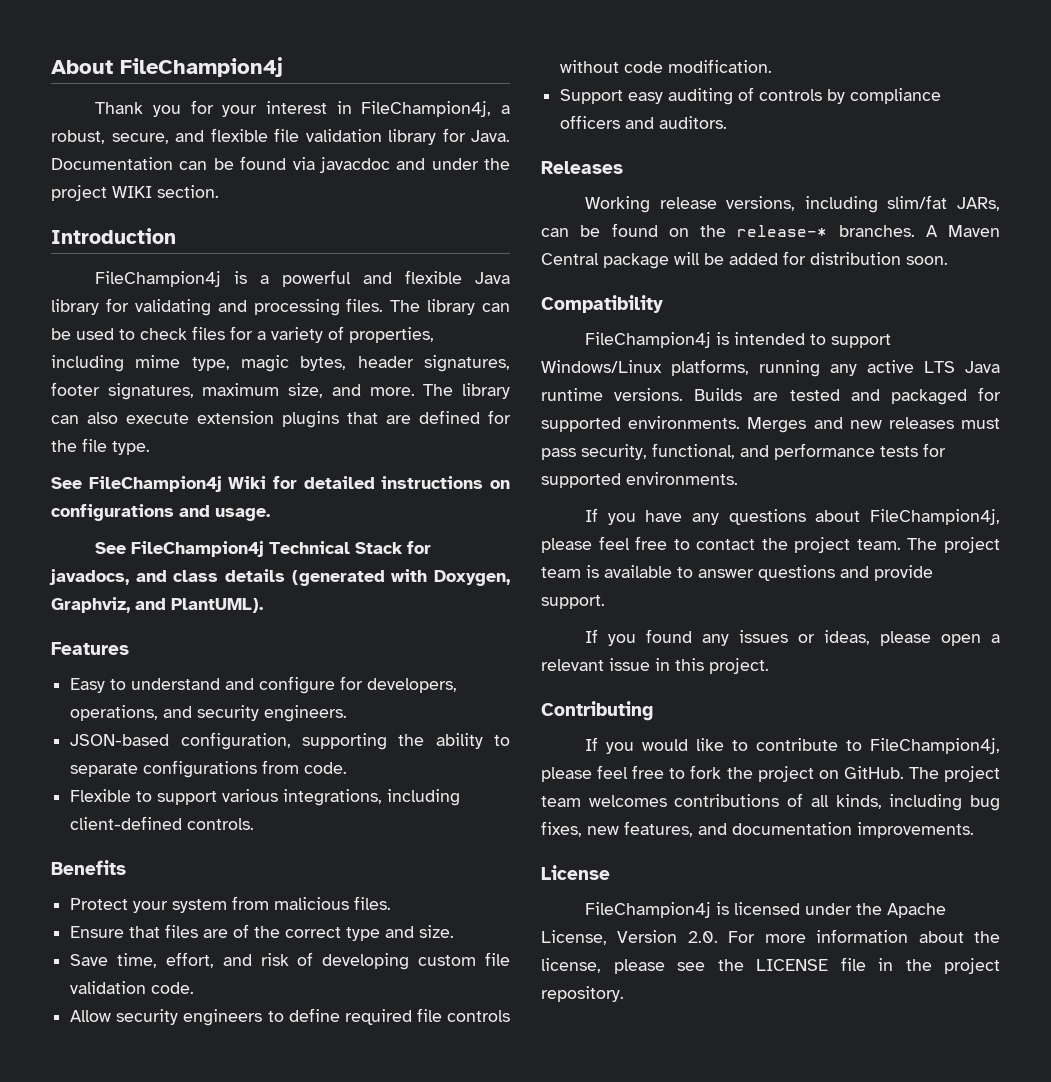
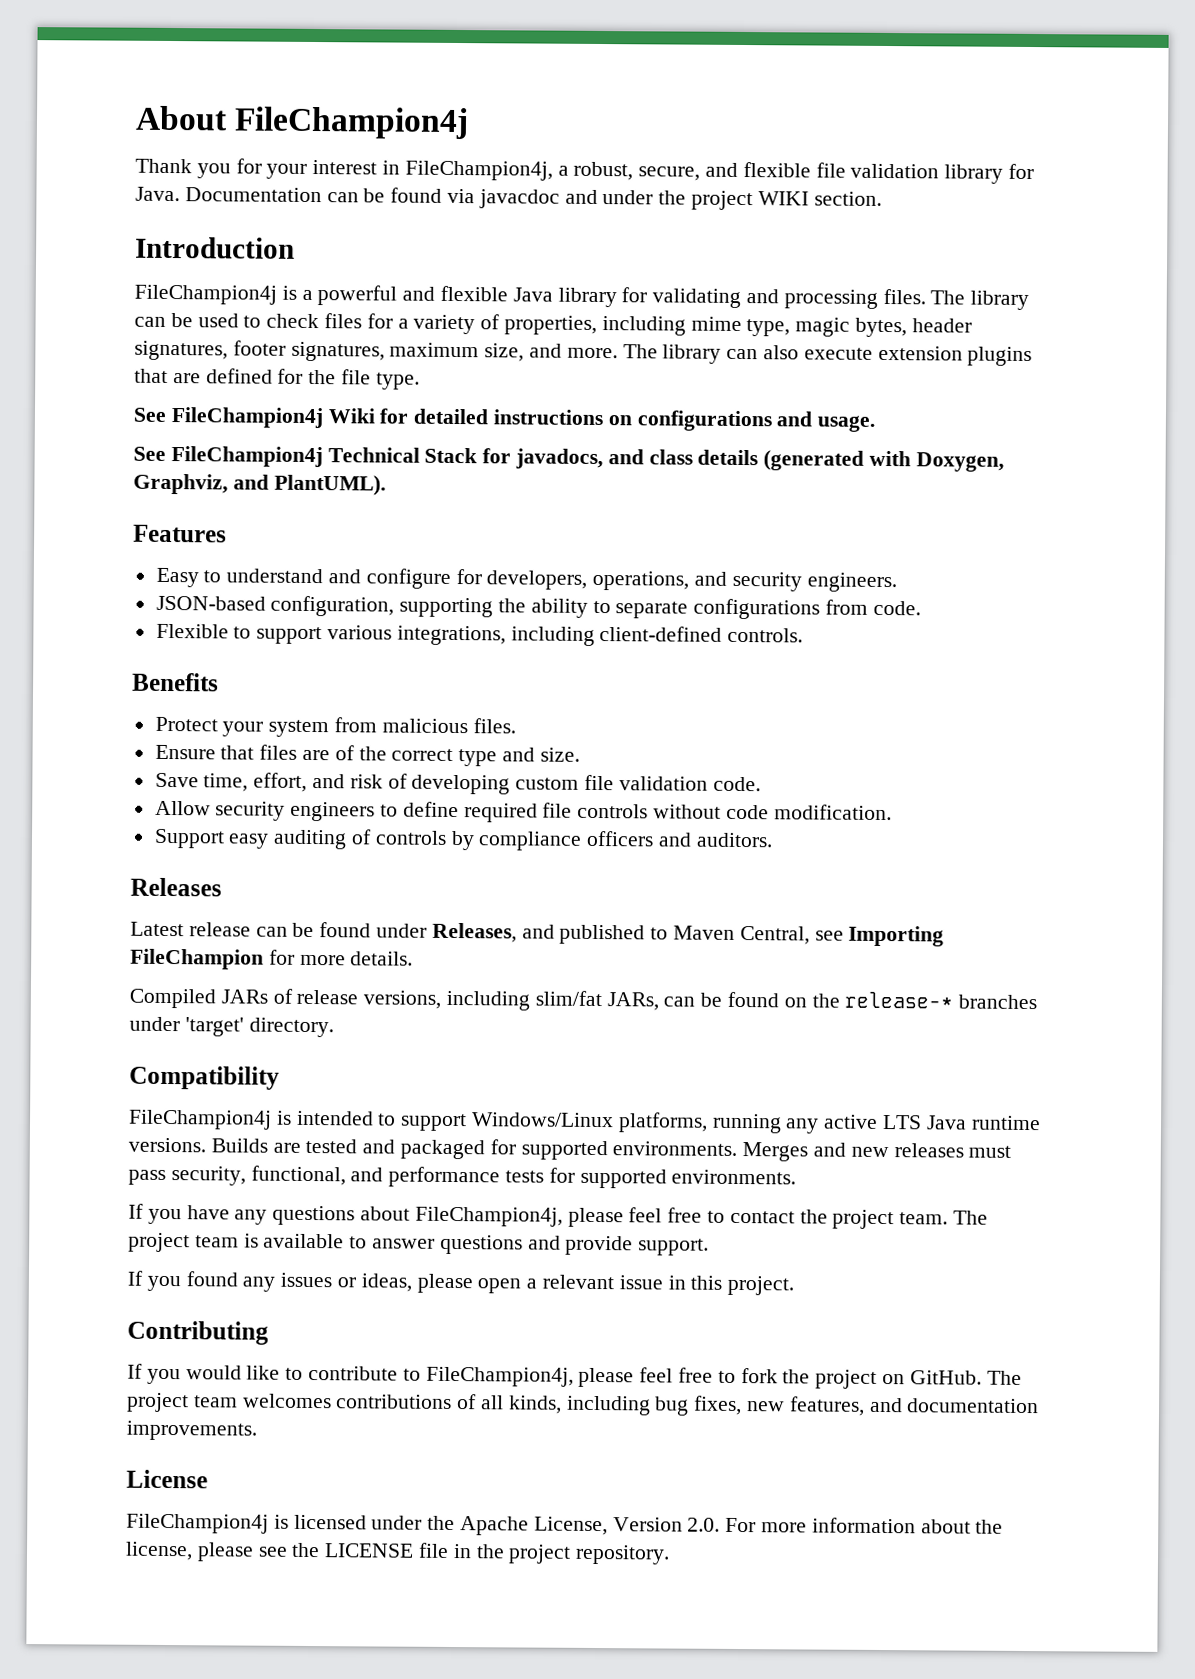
[585,196,651,213] Working -> [130,921,945,947] [130,948,414,970] [129,988,293,1009] Latest release can be found under Releases, and published to Maven Central, see Importing FileChampion for more details. // Compiled JARs of
[838,225,1000,237] [541,251,948,269] branches. A Maven Central package will be added for distribution soon. -> [958,994,1038,1010] [129,1016,334,1038] branches under 'target' directory.

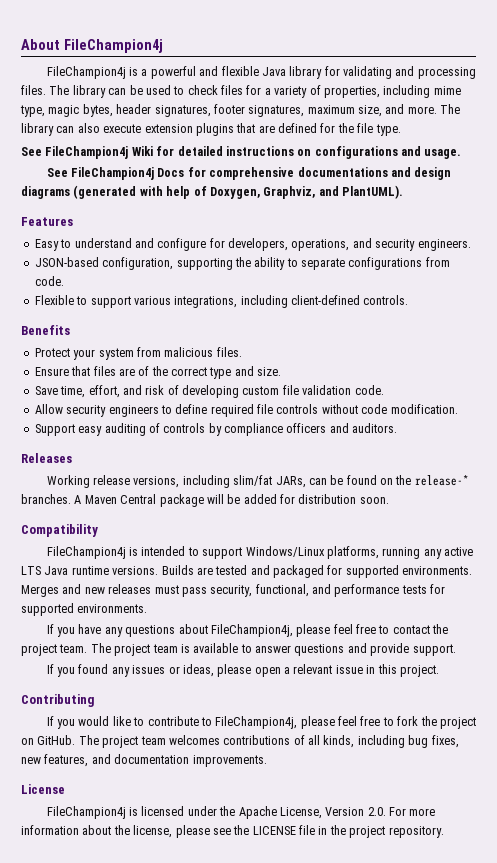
[135,158,1035,184] [135,186,882,211] [135,236,295,259] // Thank you for your interest in FileChampion4j, a robust, secure, and flexible file validation library for Java. Documentation can be found via javacdoc and under the project WIKI section. // Introduction -> (163, 46) none
[327,447,912,471] Technical Stack for javadocs, and class details (generated with -> [157,167,452,180] [21,185,207,199] Docs for comprehensive documentations and design diagrams (generated with help of
[130,921,945,947] [130,948,414,970] [129,988,293,1009] Latest release can be found under Releases, and published to Maven Central, see Importing FileChampion for more details. // Compiled JARs of -> [46,475,90,488] Working
[958,994,1038,1010] [129,1016,334,1038] branches under 'target' directory. -> [21,494,389,507] branches. A Maven Central package will be added for distribution soon.

